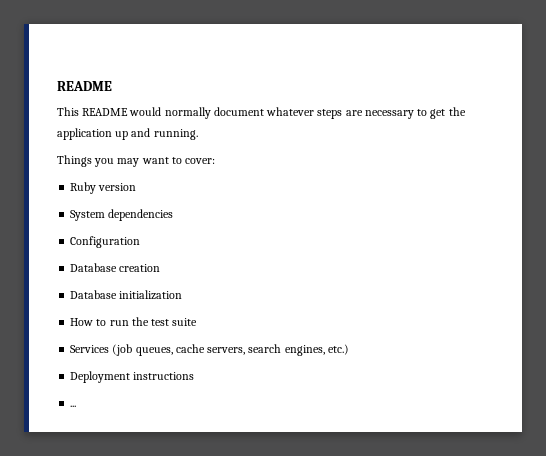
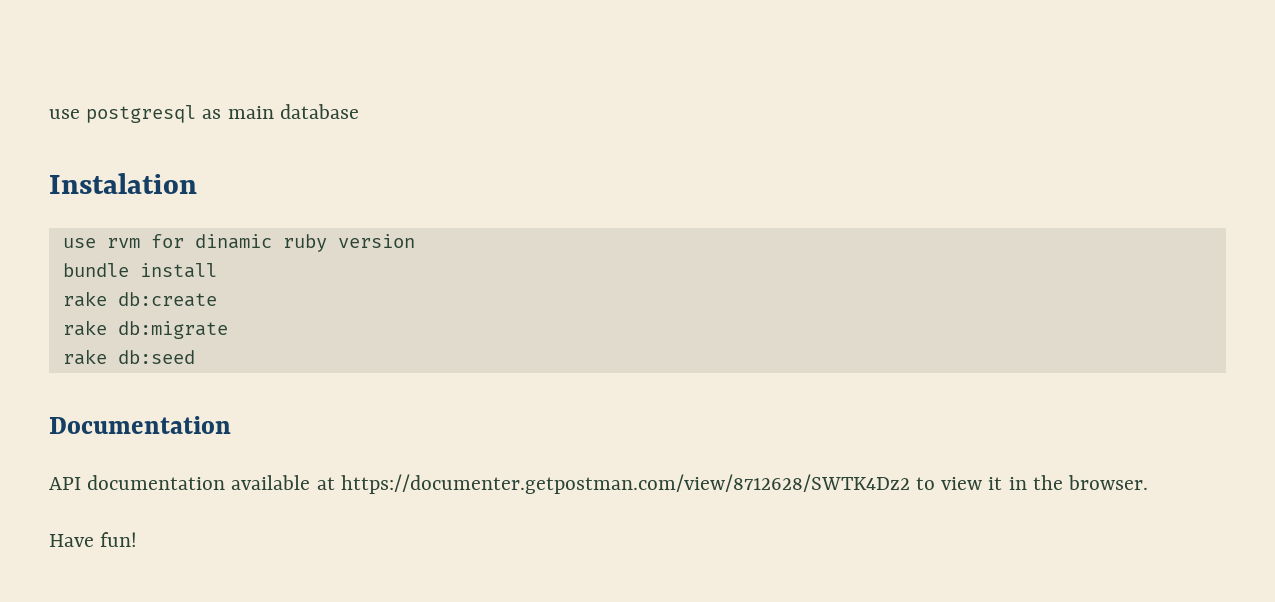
[57,81,112,91] [57,107,466,119] [57,128,198,140] [57,155,216,167] [70,182,137,194] [70,209,174,221] [70,236,141,248] [70,263,161,272] [70,290,183,300] [70,317,198,326] [70,344,349,356] [70,371,195,383] [70,405,77,407] README // This README would normally document whatever steps are necessary to get the application up and running. // Things you may want to cover: // Ruby version // System dependencies // Configuration // Database creation // Database initialization // How to run the test suite // Services (job queues, cache servers, search engines, etc.) // Deployment instructions // ... -> [49,104,359,123] [49,173,197,194] [62,234,415,252] [62,263,217,278] [62,291,217,307] [62,320,228,339] [62,349,195,365] [49,416,231,434] [49,474,1149,494] [49,532,138,547] use postgresql as main database // Instalation // use rvm for dinamic ruby version // bundle install // rake db:create // rake db:migrate // rake db:seed // Documentation // API documentation available at https://documenter.getpostman.com/view/8712628/SWTK4Dz2 to view it in the browser. // Have fun!

